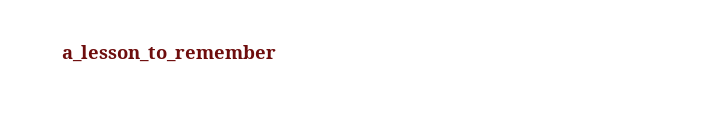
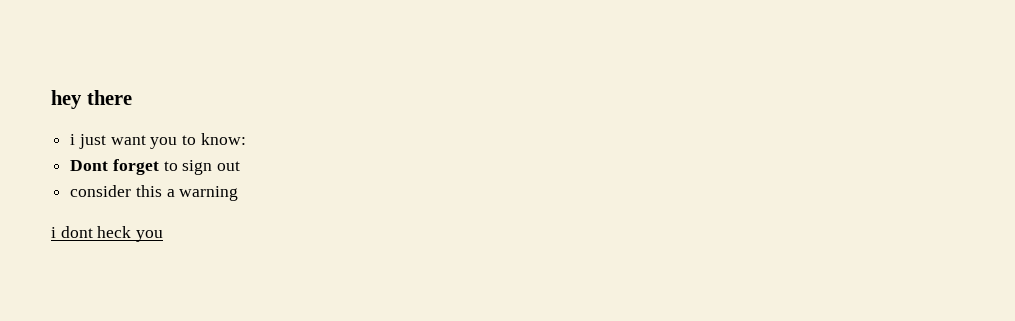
[62,45,276,62] a_lesson_to_remember -> [51,90,132,109] [70,133,246,149] [70,159,241,175] [70,185,239,201] [51,226,164,242] hey there // i just want you to know: // Dont forget to sign out // consider this a warning // i dont heck you

